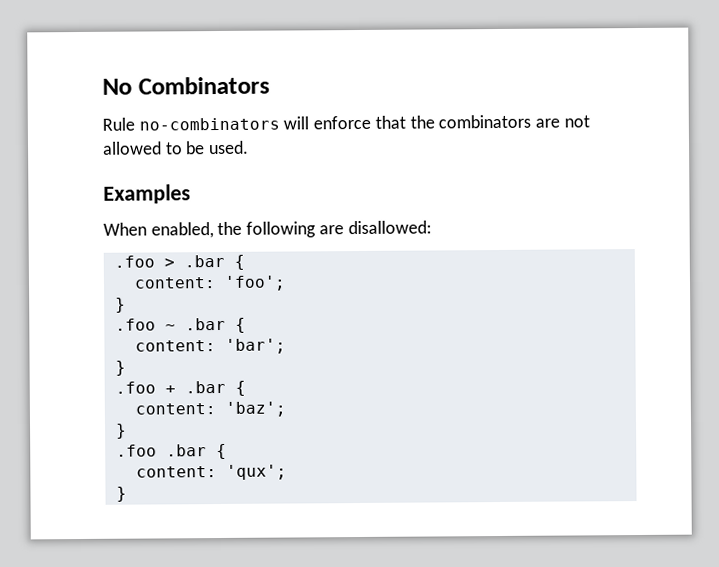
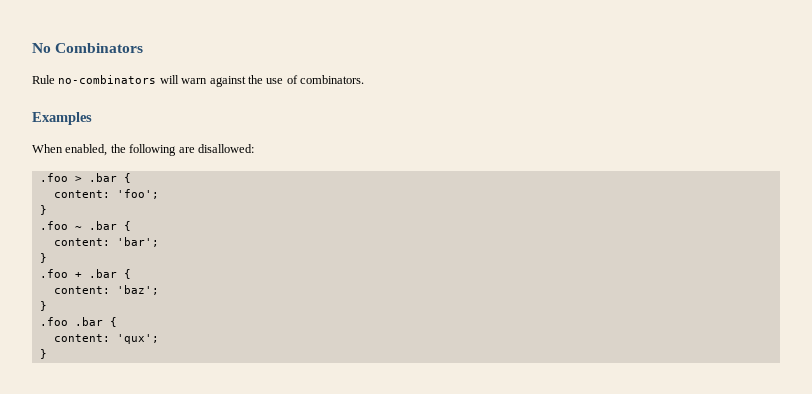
[313,114,590,130] [102,140,250,155] enforce that the combinators are not allowed to be used. -> [181,75,364,87] warn against the use of combinators.

